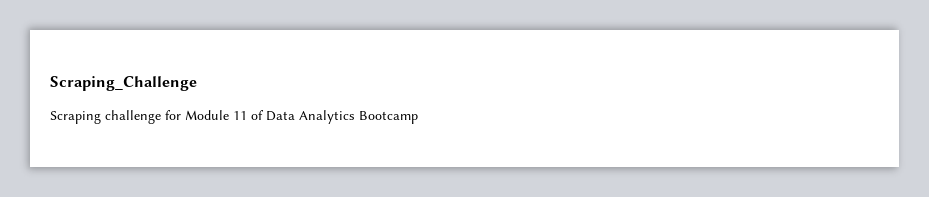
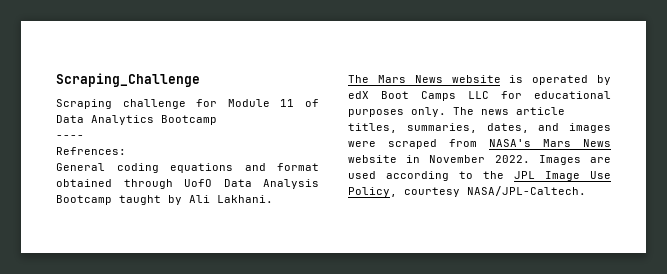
(418, 117) none -> [56,135,84,139] [56,147,126,155] [56,163,319,173] [56,179,319,189] [56,195,273,205] [348,75,611,85] [348,91,611,101] [348,107,565,117] [348,123,611,133] [348,139,611,149] [348,155,611,165] [348,171,611,181] [348,186,586,197] // ---- // Refrences: // General coding equations and format obtained through UofO Data Analysis Bootcamp taught by Ali Lakhani. // The Mars News website is operated by edX Boot Camps LLC for educational purposes only. The news article titles, summaries, dates, and images were scraped from NASA's Mars News website in November 2022. Images are used according to the JPL Image Use Policy, courtesy NASA/JPL-Caltech.

